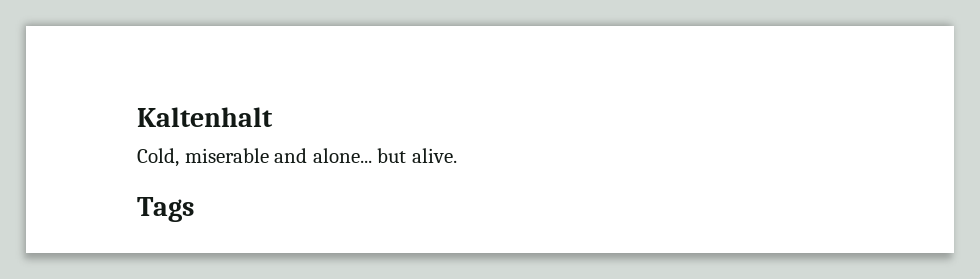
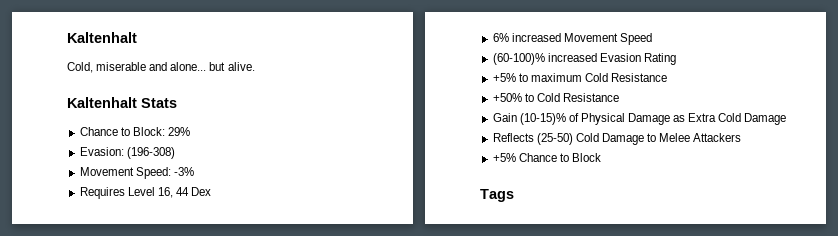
(457, 155) none -> [67,97,177,108] [79,127,190,136] [79,147,175,159] [79,167,194,179] [79,187,212,199] [492,33,652,45] [492,53,676,65] [492,73,668,82] [492,93,619,102] [492,113,787,125] [492,133,742,145] [492,153,601,162] // Kaltenhalt Stats // Chance to Block: 29% // Evasion: (196-308) // Movement Speed: -3% // Requires Level 16, 44 Dex // 6% increased Movement Speed // (60-100)% increased Evasion Rating // +5% to maximum Cold Resistance // +50% to Cold Resistance // Gain (10-15)% of Physical Damage as Extra Cold Damage // Reflects (25-50) Cold Damage to Melee Attackers // +5% Chance to Block

